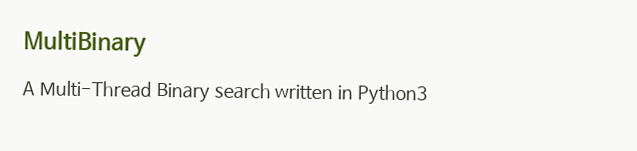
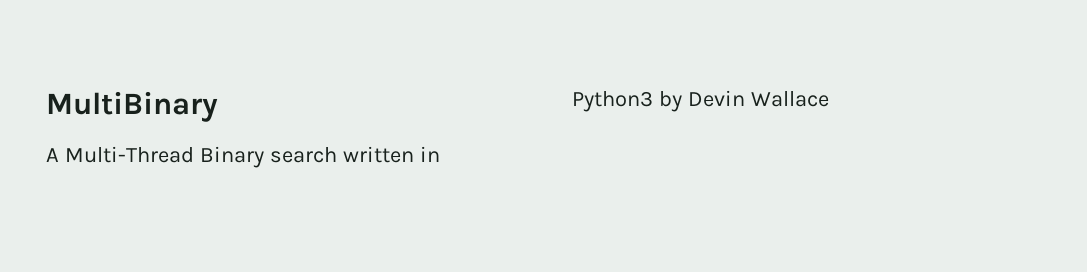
(429, 95) none -> [658,90,829,112] by Devin Wallace

